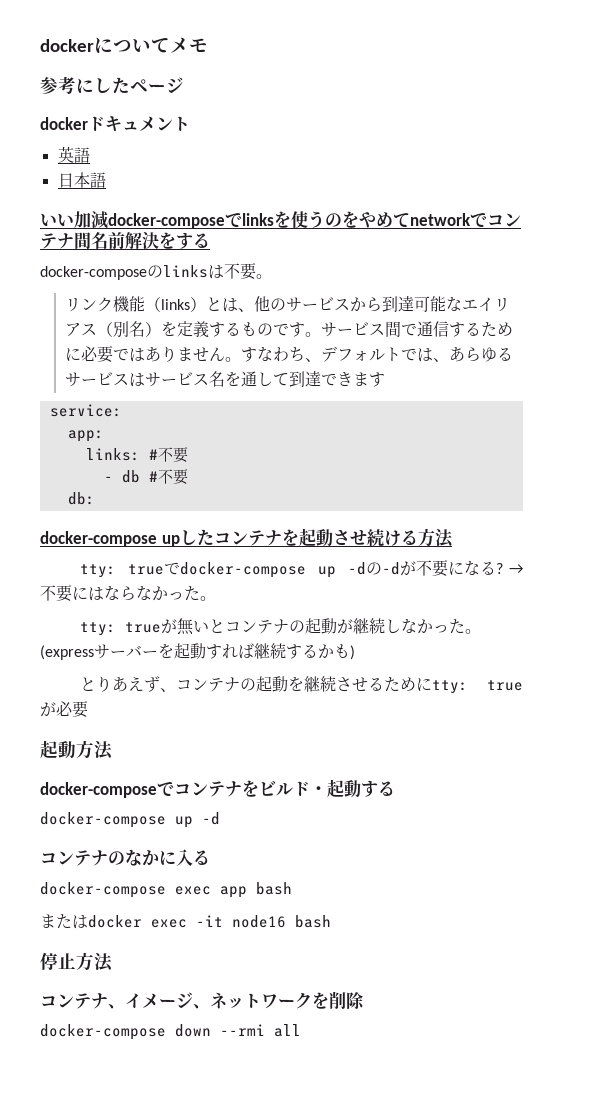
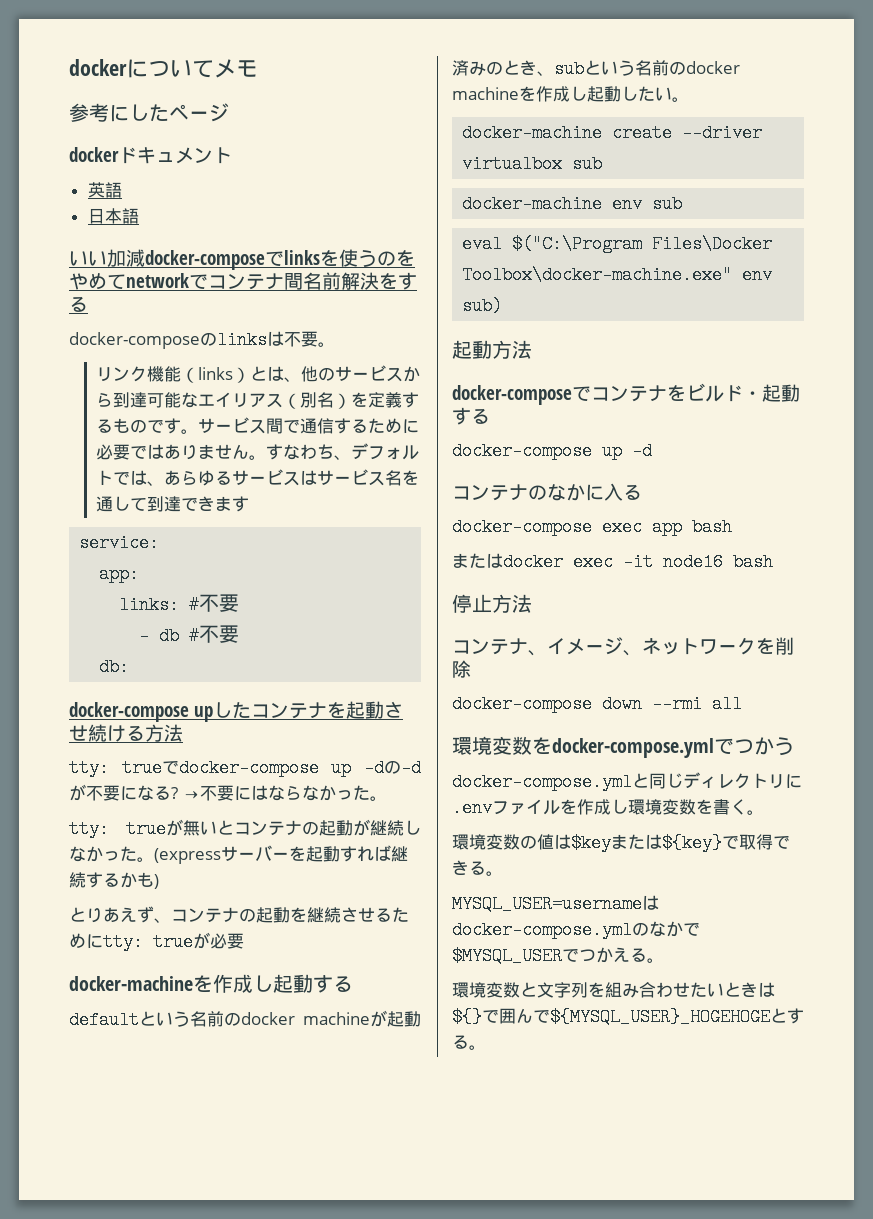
(88, 709) none -> [69,974,353,993] [69,1010,421,1029] [452,60,740,78] [452,86,689,102] [462,124,763,142] [462,155,603,173] [462,195,683,213] [462,235,773,253] [462,266,773,284] [462,297,503,315] // docker-machineを作成し起動する // defaultという名前のdocker machineが起動済みのとき、subという名前のdocker machineを作成し起動したい。 // docker-machine create --driver virtualbox sub // docker-machine env sub // eval $("C:\Program Files\Docker Toolbox\docker-machine.exe" env sub)
(301, 1030) none -> [452,736,794,758] [452,772,802,791] [452,799,764,817] [452,834,790,852] [452,860,503,876] [452,895,659,913] [452,921,700,939] [452,947,664,965] [452,982,775,998] [452,1008,804,1026] [452,1035,486,1050] // 環境変数をdocker-compose.ymlでつかう // docker-compose.ymlと同じディレクトリに.envファイルを作成し環境変数を書く。 // 環境変数の値は$keyまたは${key}で取得できる。 // MYSQL_USER=usernameはdocker-compose.ymlのなかで$MYSQL_USERでつかえる。 // 環境変数と文字列を組み合わせたいときは${}で囲んで${MYSQL_USER}_HOGEHOGEとする。

